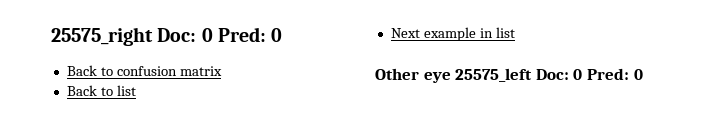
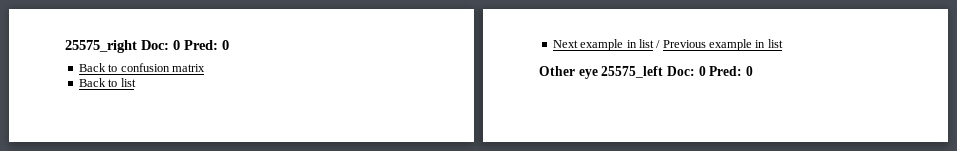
(515, 32) none -> [656,39,783,51] / Previous example in list

